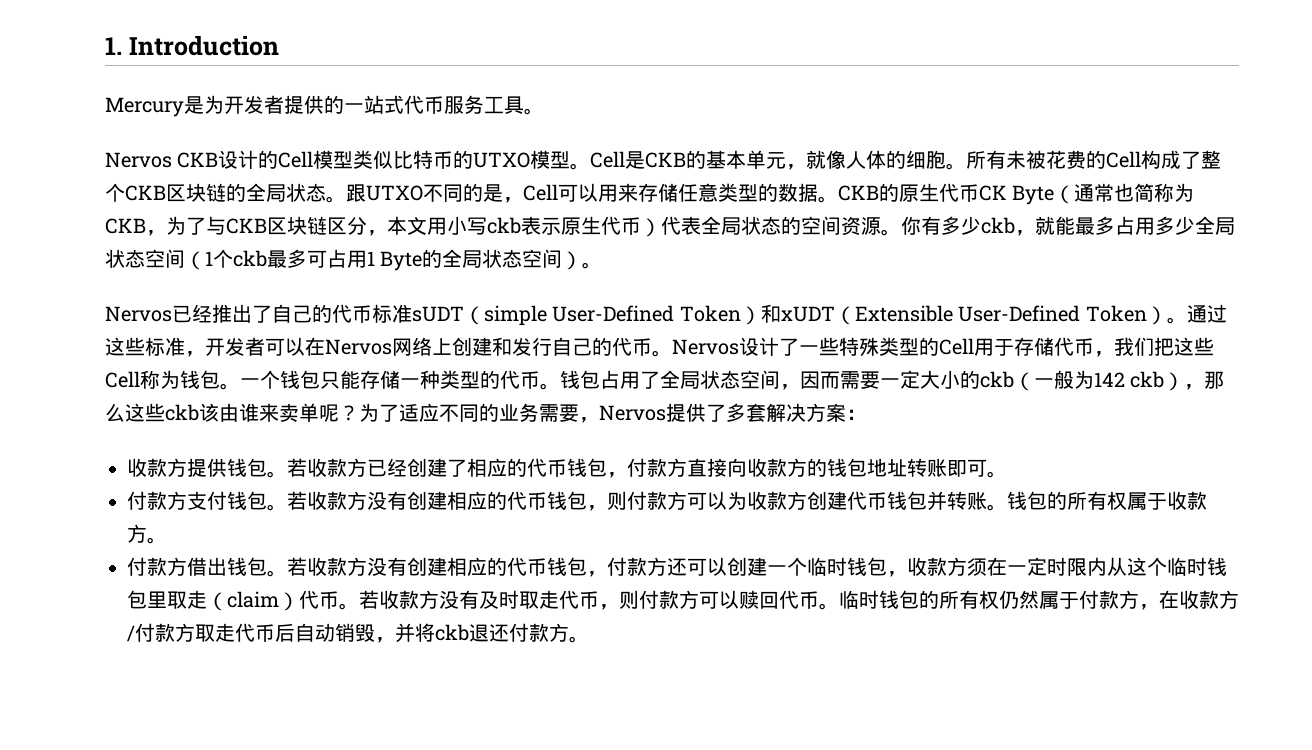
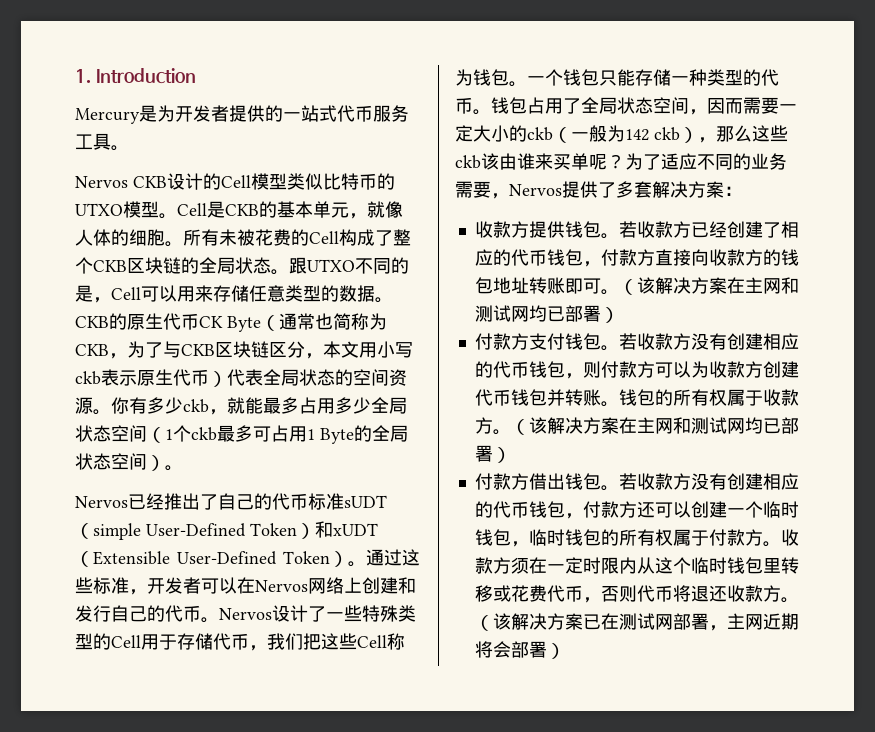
[279,403,299,422] 卖 -> [553,154,571,170] 买
(1007, 474) none -> [618,277,799,295] [474,305,619,323] （该解决方案在主网和测试网均已部署）
(167, 540) none -> [510,417,799,435] [474,445,511,463] （该解决方案在主网和测试网均已部署）
(907, 574) none -> [528,529,781,547] 临时钱包的所有权属于付款方。
[167,590,1239,611] [127,623,589,643] 取走（claim）代币。若收款方没有及时取走代币，则付款方可以赎回代币。临时钱包的所有权仍然属于付款方，在收款方/付款方取走代币后自动销毁，并将ckb退还付款方。 -> [780,557,799,574] [474,585,799,603] [474,613,799,631] [474,641,565,659] 转移或花费代币，否则代币将退还收款方。（该解决方案已在测试网部署，主网近期将会部署）

